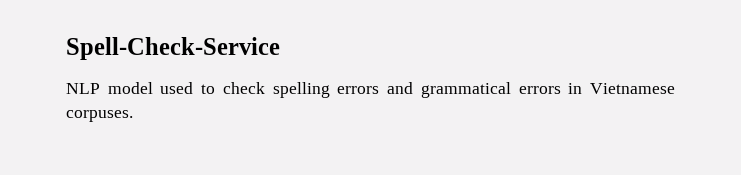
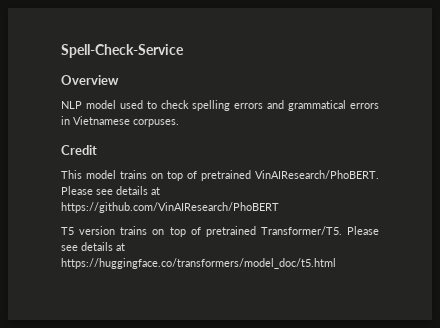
(280, 48) none -> [61,75,119,85] // Overview
(133, 116) none -> [61,145,97,155] [61,170,379,181] [61,186,160,195] [61,202,279,213] [61,226,379,237] [61,242,125,251] [61,258,336,269] // Credit // This model trains on top of pretrained VinAIResearch/PhoBERT. Please see details at https://github.com/VinAIResearch/PhoBERT // T5 version trains on top of pretrained Transformer/T5. Please see details at https://huggingface.co/transformers/model_doc/t5.html

